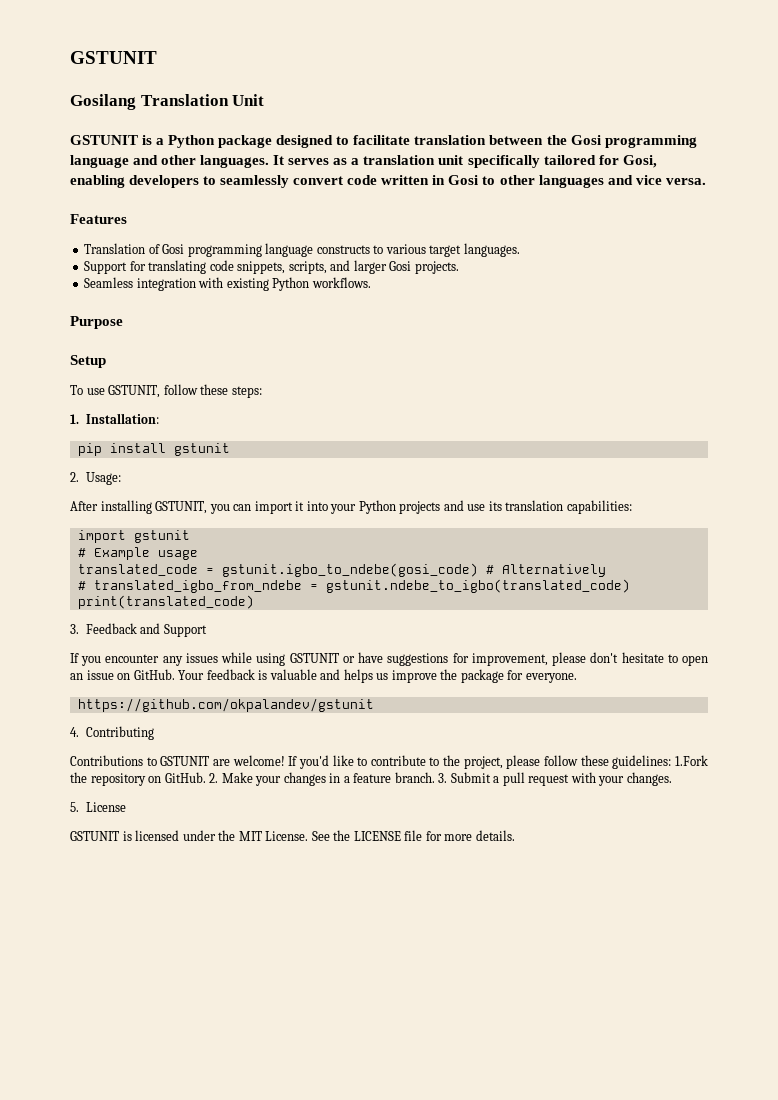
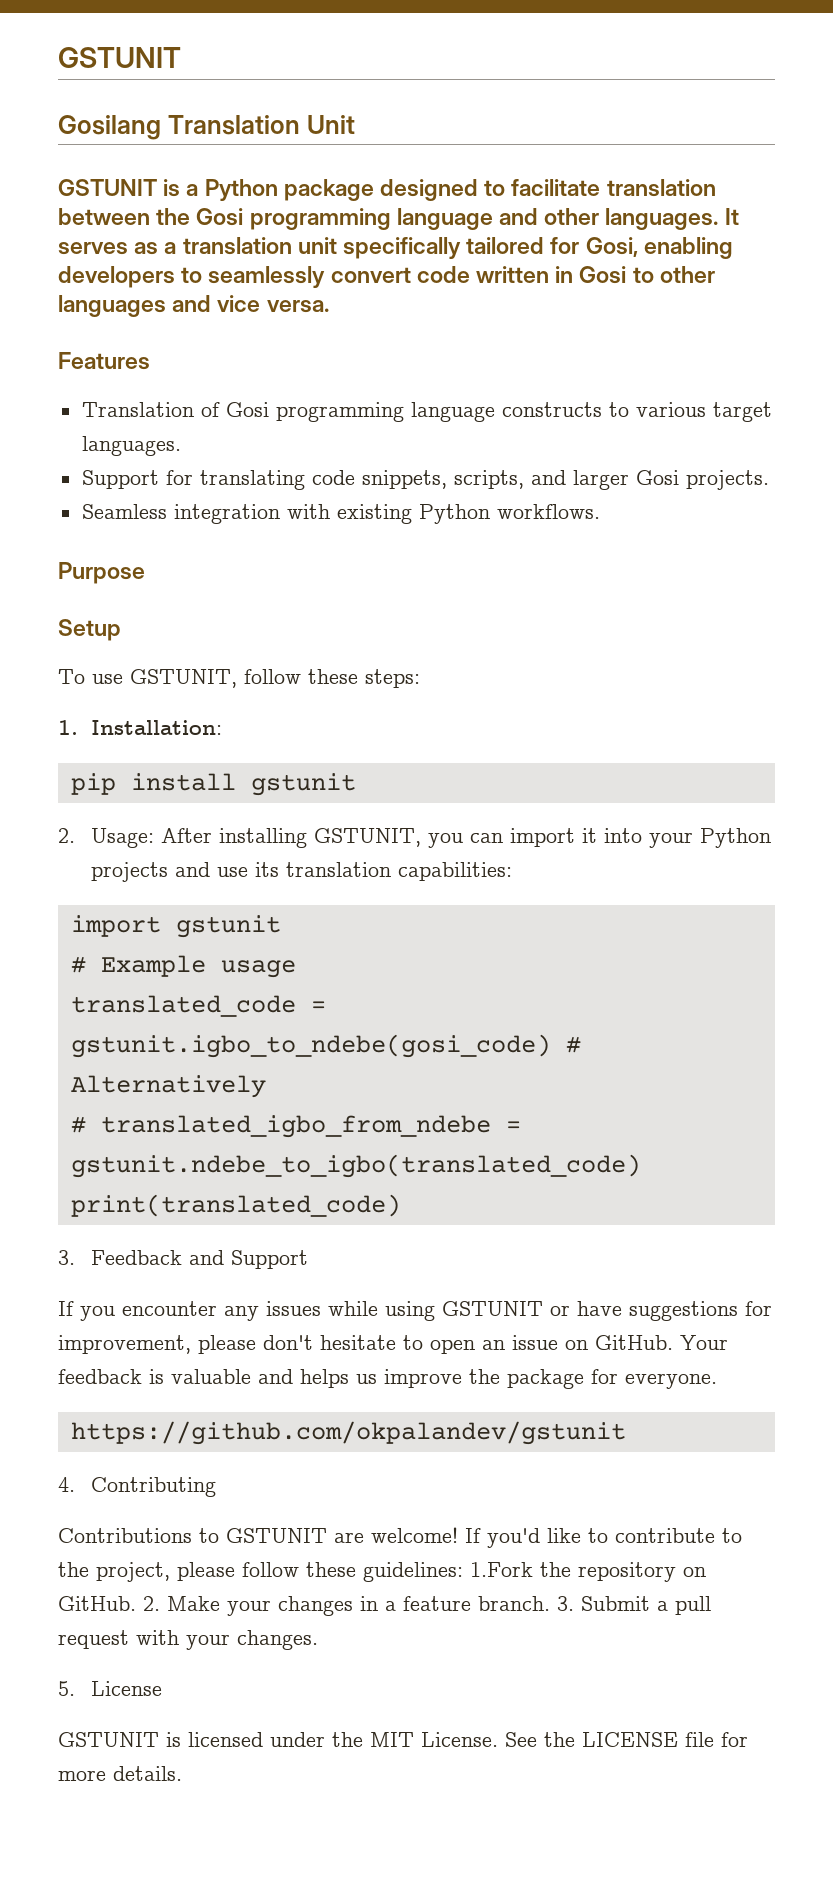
(121, 478) // -> (154, 838) none

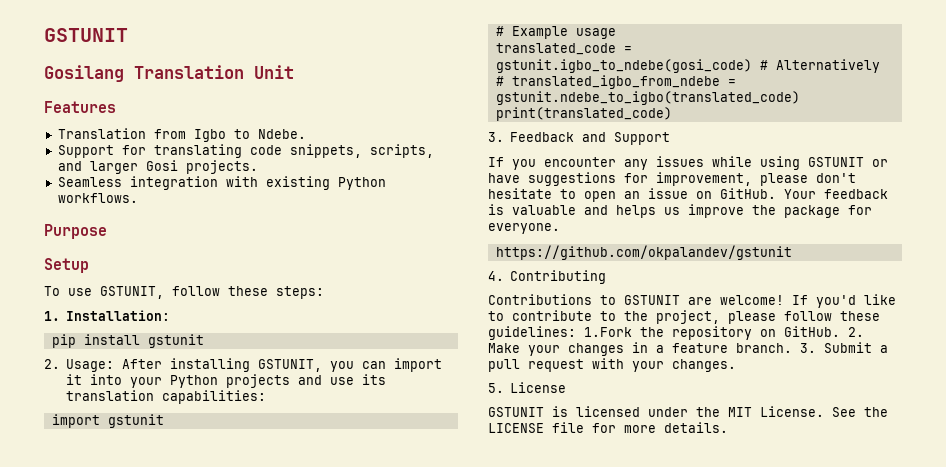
[58,179,716,201] [58,208,739,230] [58,237,733,259] [58,266,715,288] [58,295,329,317] [58,352,150,370] [81,402,772,422] [81,436,181,456] GSTUNIT is a Python package designed to facilitate translation between the Gosi programming language and other languages. It serves as a translation unit specifically tailored for Gosi, enabling developers to seamlessly convert code written in Gosi to other languages and vice versa. // Features // Translation of Gosi programming language constructs to various target languages. -> [44,101,116,113] [57,128,306,142] Features // Translation from Igbo to Ndebe.

